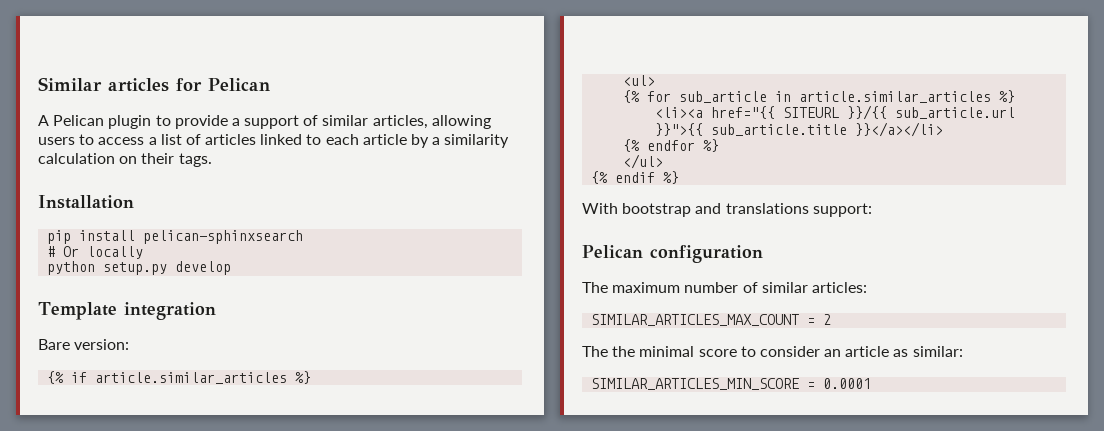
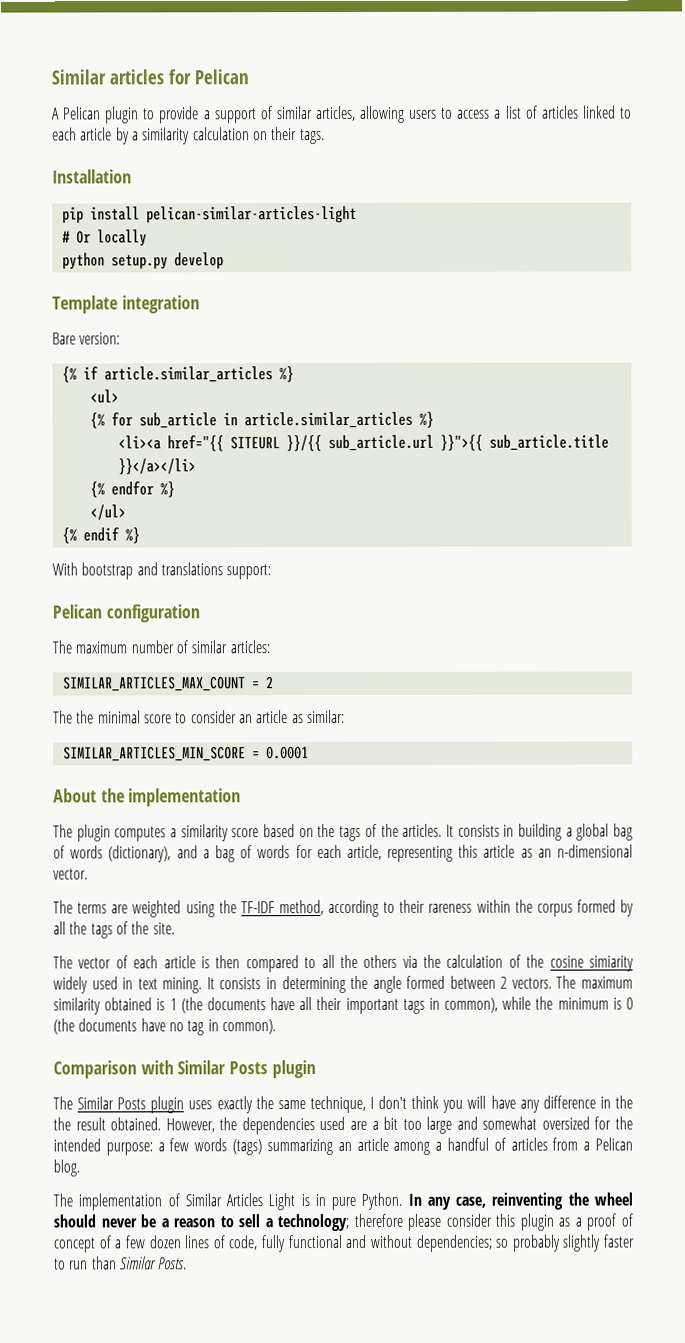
[143,230,304,244] pelican-sphinxsearch -> [145,205,357,224] pelican-similar-articles-light
(872, 383) none -> [53,788,242,807] [53,823,633,842] [53,844,633,863] [53,868,88,880] [53,899,634,918] [53,921,175,939] [53,954,635,973] [53,975,633,994] [53,996,633,1015] [53,1018,276,1036] [53,1060,316,1079] [53,1095,633,1114] [53,1116,633,1135] [53,1137,633,1156] [53,1159,80,1177] [53,1192,633,1211] [53,1213,633,1232] [53,1234,635,1253] [54,1256,188,1270] // About the implementation // The plugin computes a similarity score based on the tags of the articles. It consists in building a global bag of words (dictionary), and a bag of words for each article, representing this article as an n-dimensional vector. // The terms are weighted using the TF-IDF method, according to their rareness within the corpus formed by all the tags of the site. // The vector of each article is then compared to all the others via the calculation of the cosine simiarity widely used in text mining. It consists in determining the angle formed between 2 vectors. The maximum similarity obtained is 1 (the documents have all their important tags in common), while the minimum is 0 (the documents have no tag in common). // Comparison with Similar Posts plugin // The Similar Posts plugin uses exactly the same technique, I don't think you will have any difference in the the result obtained. However, the dependencies used are a bit too large and somewhat oversized for the intended purpose: a few words (tags) summarizing an article among a handful of articles from a Pelican blog. // The implementation of Similar Articles Light is in pure Python. In any case, reinventing the wheel should never be a reason to sell a technology; therefore please consider this plugin as a proof of concept of a few dozen lines of code, fully functional and without dependencies; so probably slightly faster to run than Similar Posts.

